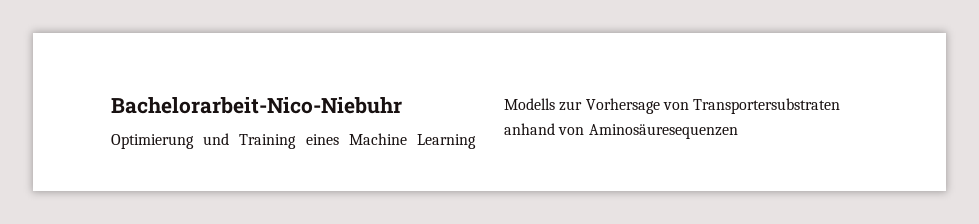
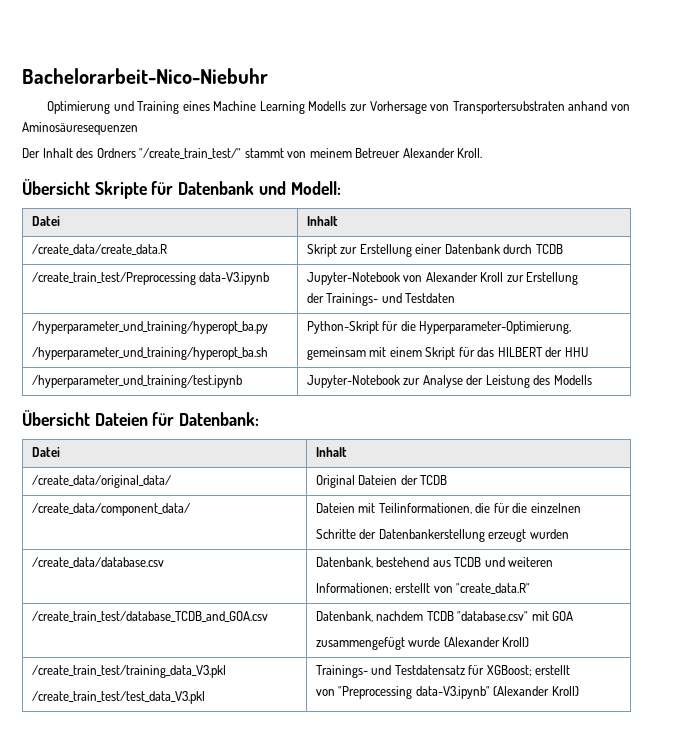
(738, 131) none -> [22,148,483,159] [22,179,341,199] [31,216,60,226] [306,216,338,226] [31,244,167,255] [306,244,563,257] [31,272,270,285] [306,272,579,285] [306,293,456,306] [31,321,268,334] [31,347,268,360] [306,321,572,334] [306,347,588,360] [31,375,242,388] [306,375,592,388] [22,410,260,426] [31,447,60,457] [315,447,347,457] [31,475,171,488] [315,475,448,488] [31,503,190,516] [315,503,581,514] [315,529,569,542] [31,557,164,568] [315,557,554,568] [315,583,531,594] [31,611,268,622] [315,611,574,622] [315,637,530,650] [31,665,226,678] [31,691,205,704] [315,665,571,678] [315,686,579,699] // Der Inhalt des Ordners "/create_train_test/" stammt von meinem Betreuer Alexander Kroll. // Übersicht Skripte für Datenbank und Modell: // Datei | Inhalt // /create_data/create_data.R | Skript zur Erstellung einer Datenbank durch TCDB // /create_train_test/Preprocessing data-V3.ipynb | Jupyter-Notebook von Alexander Kroll zur Erstellung // der Trainings- und Testdaten // /hyperparameter_und_training/hyperopt_ba.py // /hyperparameter_und_training/hyperopt_ba.sh | Python-Skript für die Hyperparameter-Optimierung, // gemeinsam mit einem Skript für das HILBERT der HHU // /hyperparameter_und_training/test.ipynb | Jupyter-Notebook zur Analyse der Leistung des Modells // Übersicht Dateien für Datenbank: // Datei | Inhalt // /create_data/original_data/ | Original Dateien der TCDB // /create_data/component_data/ | Dateien mit Teilinformationen, die für die einzelnen // Schritte der Datenbankerstellung erzeugt wurden // /create_data/database.csv | Datenbank, bestehend aus TCDB und weiteren // Informationen; erstellt von "create_data.R" // /create_train_test/database_TCDB_and_GOA.csv | Datenbank, nachdem TCDB "database.csv" mit GOA // zusammengefügt wurde (Alexander Kroll) // /create_train_test/training_data_V3.pkl // /create_train_test/test_data_V3.pkl | Trainings- und Testdatensatz für XGBoost; erstellt // von "Preprocessing data-V3.ipynb" (Alexander Kroll)

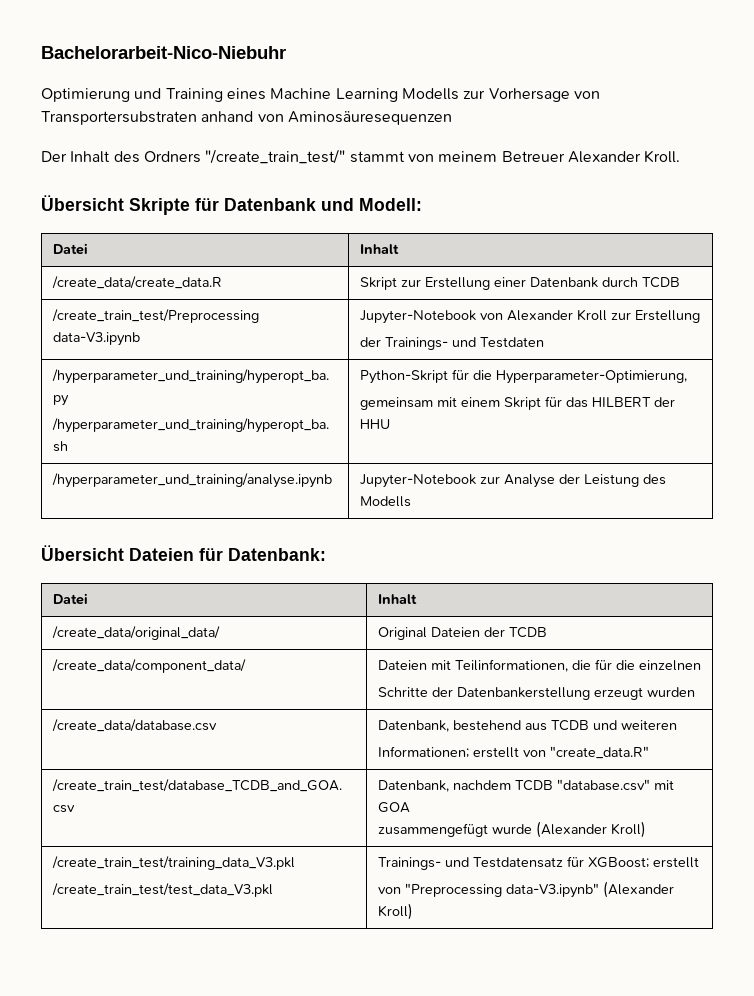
[31,375,242,388] /hyperparameter_und_training/test.ipynb -> [51,473,332,488] /hyperparameter_und_training/analyse.ipynb

